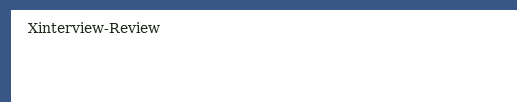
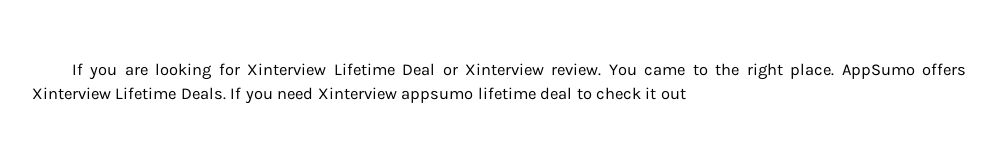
[28,22,160,33] Xinterview-Review -> [72,63,966,80] [32,87,686,104] If you are looking for Xinterview Lifetime Deal or Xinterview review. You came to the right place. AppSumo offers Xinterview Lifetime Deals. If you need Xinterview appsumo lifetime deal to check it out

